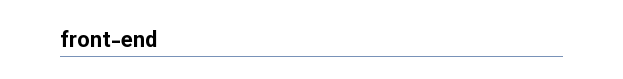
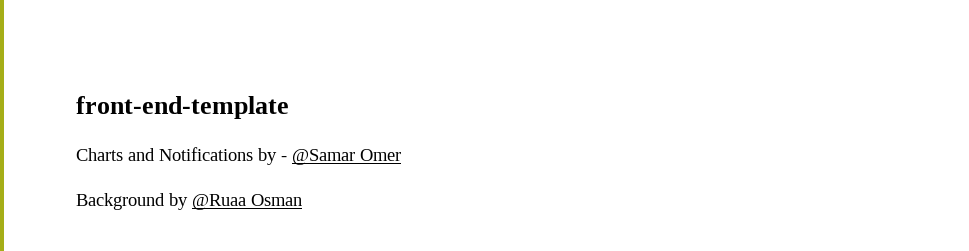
[60,30,157,47] front-end -> [76,96,289,119] [76,147,401,165] [76,193,302,210] front-end-template // Charts and Notifications by - @Samar Omer // Background by @Ruaa Osman

